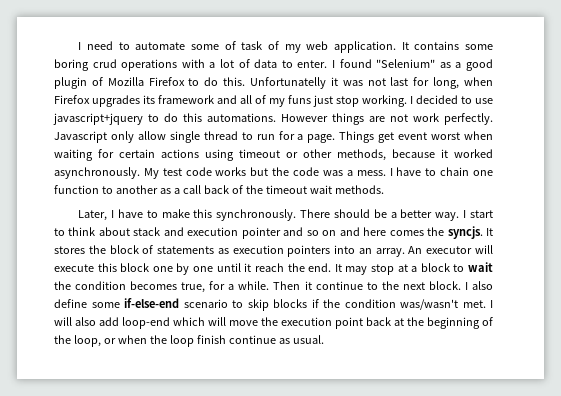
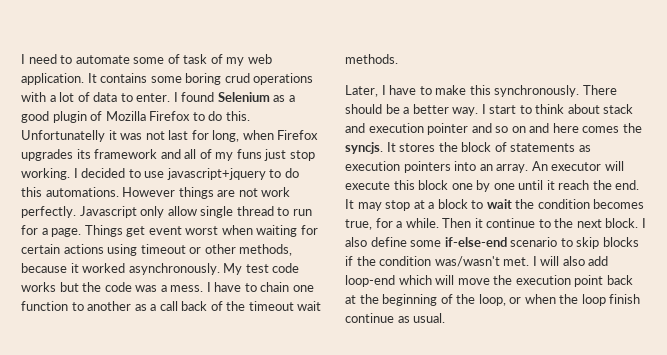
[376,59,436,68] "Selenium" -> [217,92,270,102] Selenium

